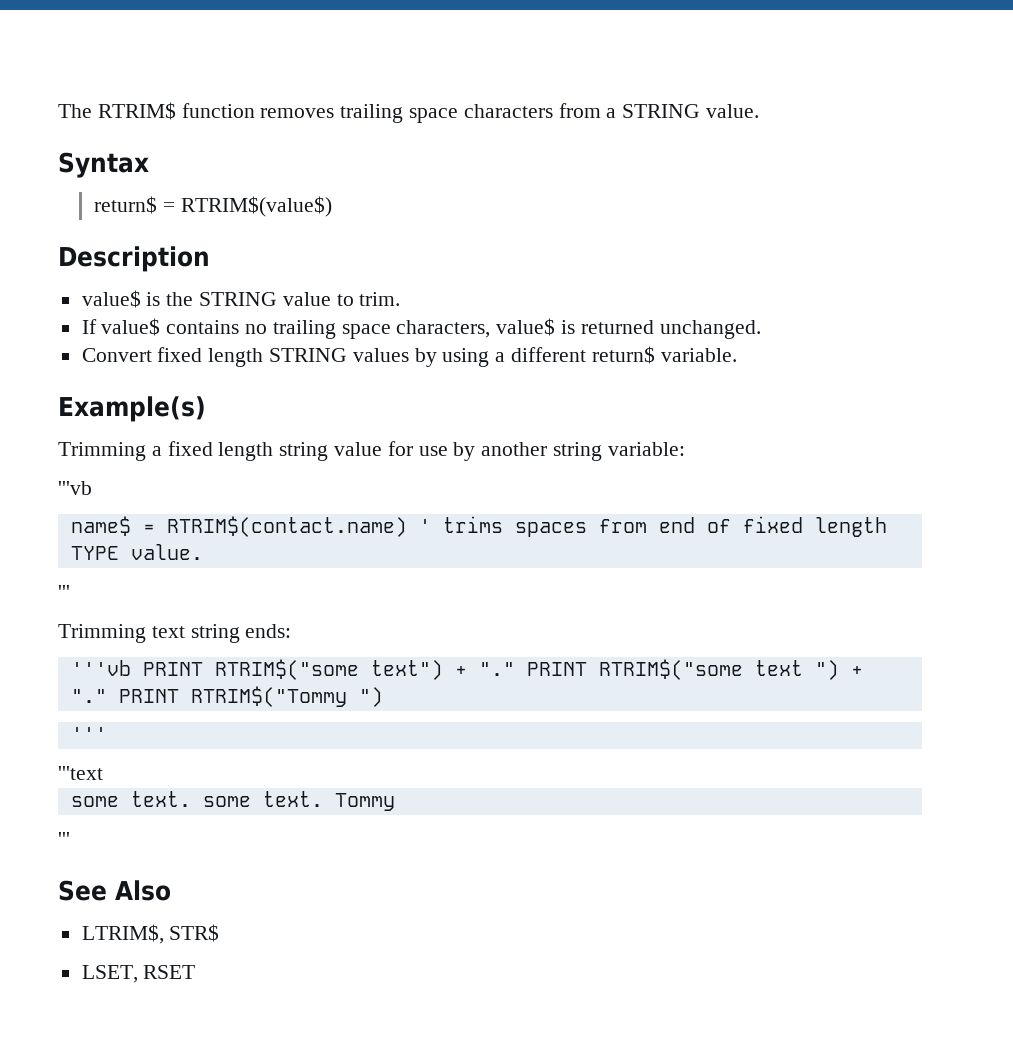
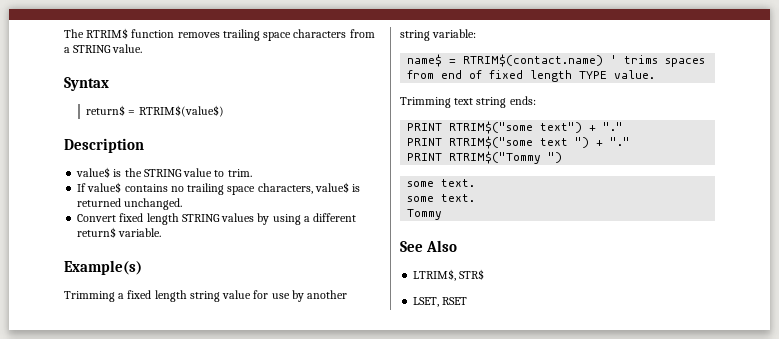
[58,481,92,495] // '''vb -> (477, 33) none
[58,585,70,599] // ''' -> (656, 74) none
[70,660,131,676] '''vb -> (536, 100) none
(515, 669) none -> (624, 126) //
(107, 696) none -> (631, 141) //
[70,727,107,741] [58,766,103,780] [70,791,323,807] ''' // '''text // some text. some text. -> [407,179,476,187] [407,194,476,202] some text. // some text. //
[58,832,70,846] // ''' -> (443, 214) none

